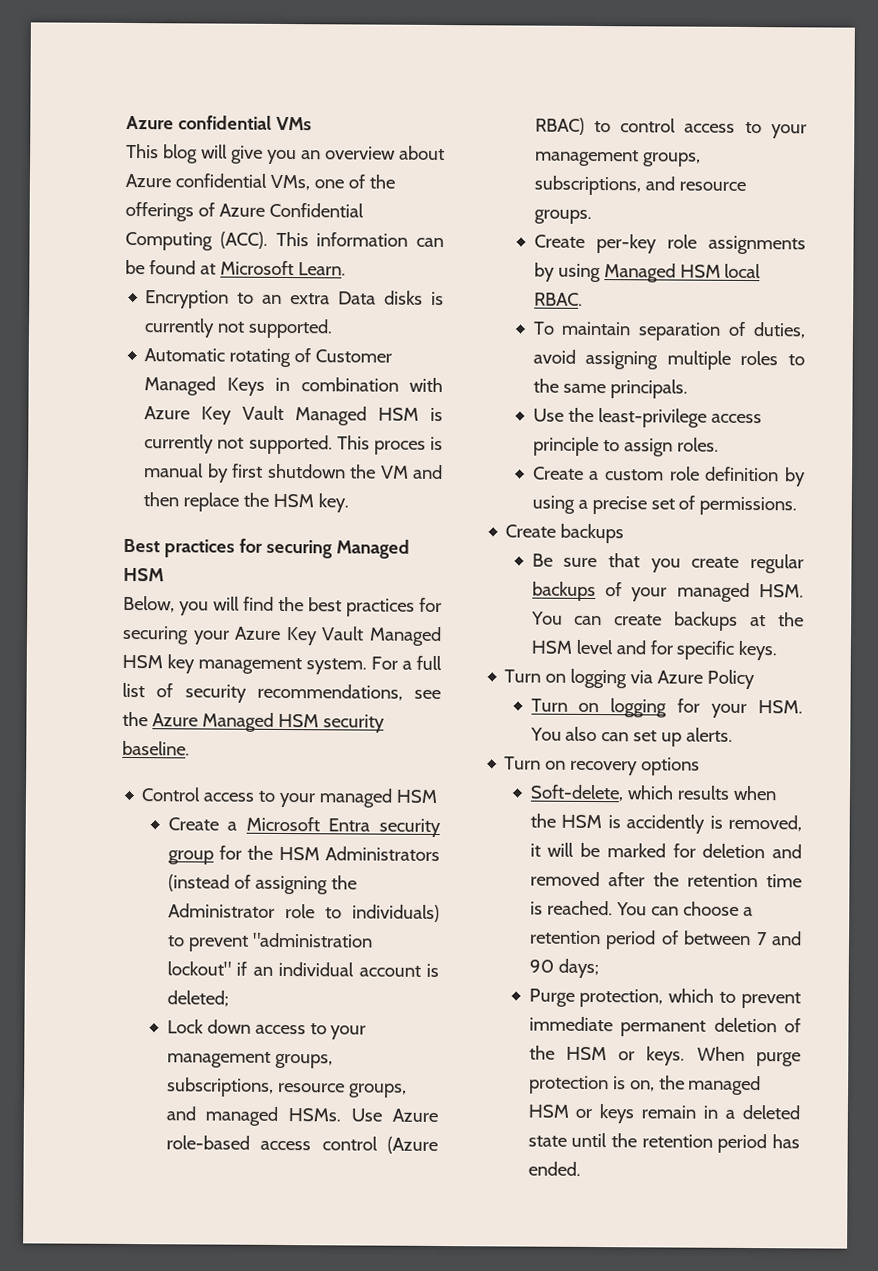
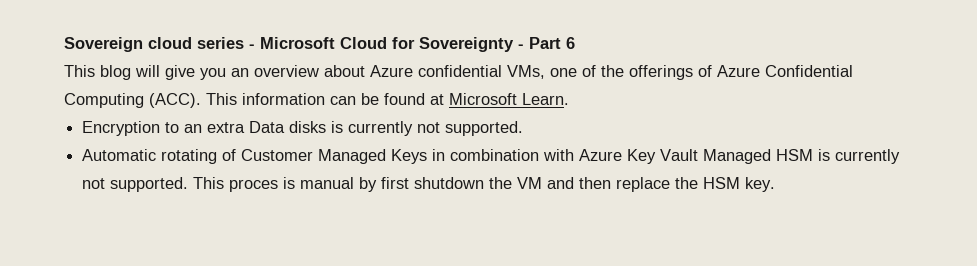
[126,115,312,131] Azure confidential VMs -> [64,37,575,52] Sovereign cloud series - Microsoft Cloud for Sovereignty - Part 6
[123,538,410,559] [123,567,164,582] [123,595,442,617] [122,625,442,647] [122,654,442,675] [122,682,441,703] [122,711,385,733] [122,740,190,756] [141,787,439,808] [167,816,441,838] [167,845,440,865] [167,874,357,895] [167,903,440,923] [166,932,373,952] [166,961,439,978] [166,990,229,1007] [166,1019,367,1040] [166,1051,333,1069] [166,1077,407,1098] [165,1106,438,1126] [165,1135,438,1155] [534,117,807,139] [534,149,701,167] [533,175,746,196] [533,209,592,224] [533,234,806,255] [533,262,762,283] [533,292,583,306] [532,321,806,341] [532,349,805,370] [532,378,688,399] [532,407,762,428] [532,436,719,457] [532,466,806,487] [531,495,798,516] [505,523,625,544] [531,553,804,574] [531,581,804,603] [530,611,804,631] [530,639,778,661] [504,668,756,690] [530,698,803,718] [529,726,734,747] [504,756,701,776] [529,784,777,802] [529,813,802,834] [529,842,802,859] [529,871,802,888] [529,900,754,917] [529,930,802,950] [528,958,599,979] [528,988,801,1009] [528,1016,801,1037] [528,1045,801,1067] [528,1075,762,1096] [527,1104,800,1124] [527,1132,800,1154] [527,1161,581,1176] // Best practices for securing Managed HSM // Below, you will find the best practices for securing your Azure Key Vault Managed HSM key management system. For a full list of security recommendations, see the Azure Managed HSM security baseline. // Control access to your managed HSM // Create a Microsoft Entra security group for the HSM Administrators (instead of assigning the Administrator role to individuals) to prevent "administration lockout" if an individual account is deleted; // Lock down access to your management groups, subscriptions, resource groups, and managed HSMs. Use Azure role-based access control (Azure RBAC) to control access to your management groups, subscriptions, and resource groups. // Create per-key role assignments by using Managed HSM local RBAC. // To maintain separation of duties, avoid assigning multiple roles to the same principals. // Use the least-privilege access principle to assign roles. // Create a custom role definition by using a precise set of permissions. // Create backups // Be sure that you create regular backups of your managed HSM. You can create backups at the HSM level and for specific keys. // Turn on logging via Azure Policy // Turn on logging for your HSM. You also can set up alerts. // Turn on recovery options // Soft-delete, which results when the HSM is accidently is removed, it will be marked for deletion and removed after the retention time is reached. You can choose a retention period of between 7 and 90 days; // Purge protection, which to prevent immediate permanent deletion of the HSM or keys. When purge protection is on, the managed HSM or keys remain in a deleted state until the retention period has ended. -> (776, 184) none

